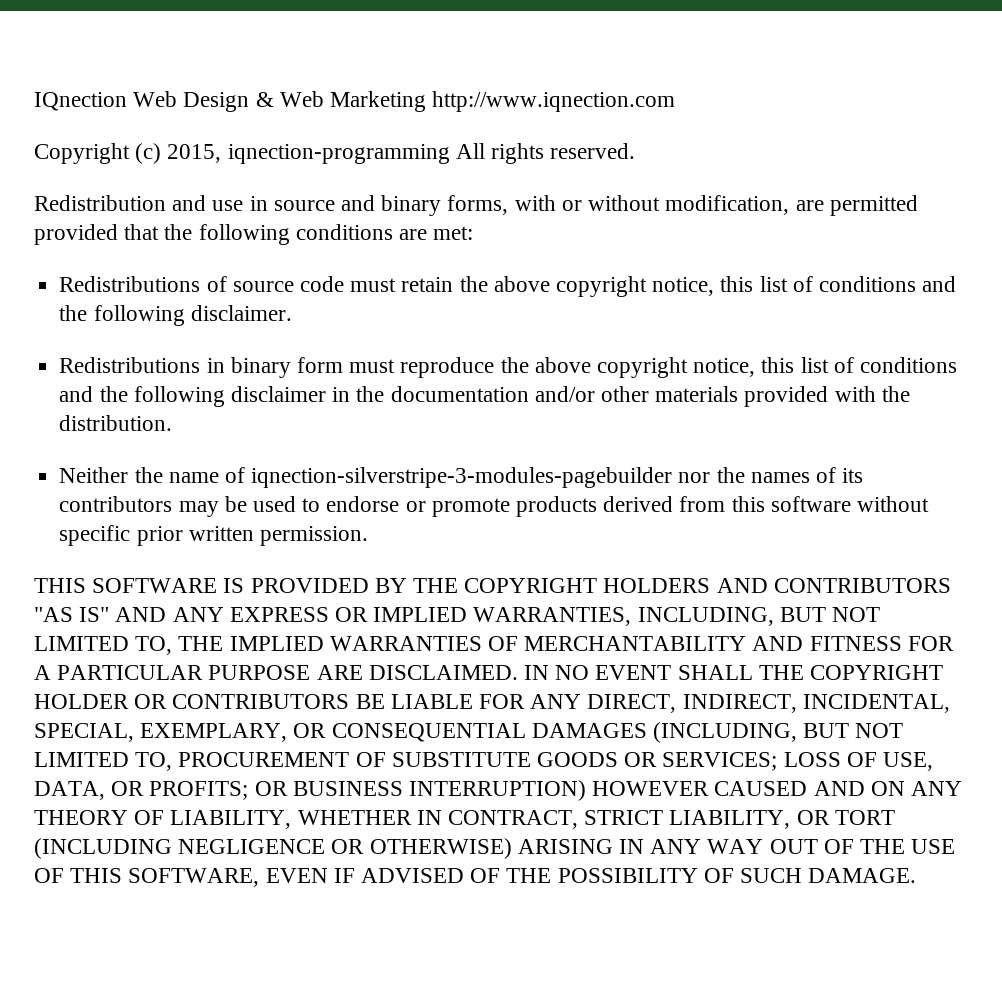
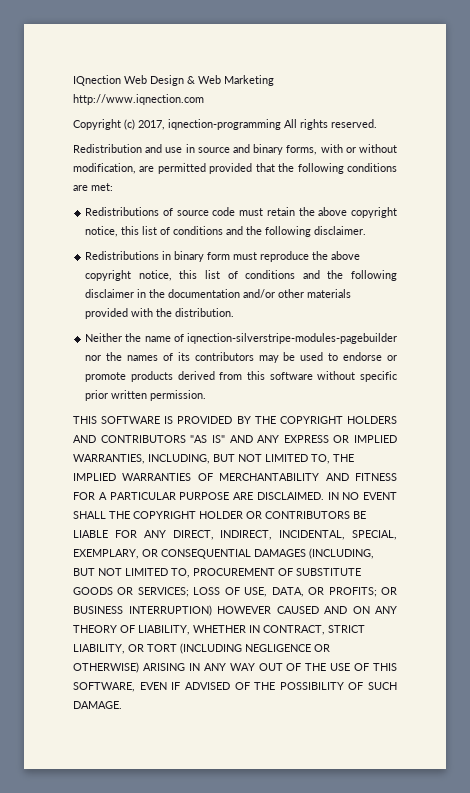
[167,144,222,163] 2015, -> [138,120,165,130] 2017,
[251,467,673,488] iqnection-silverstripe-3-modules-pagebuilder -> [186,333,397,344] iqnection-silverstripe-modules-pagebuilder

